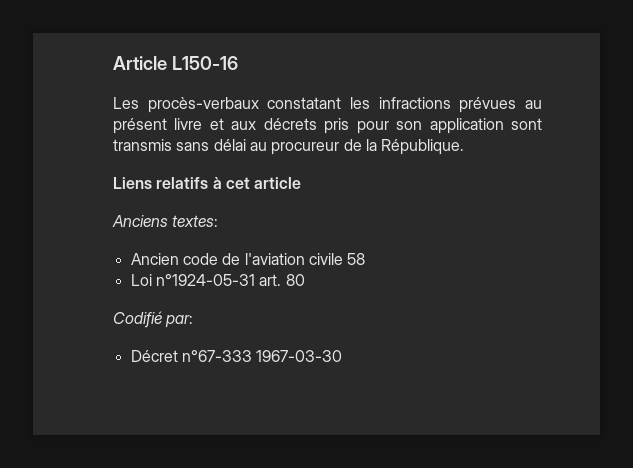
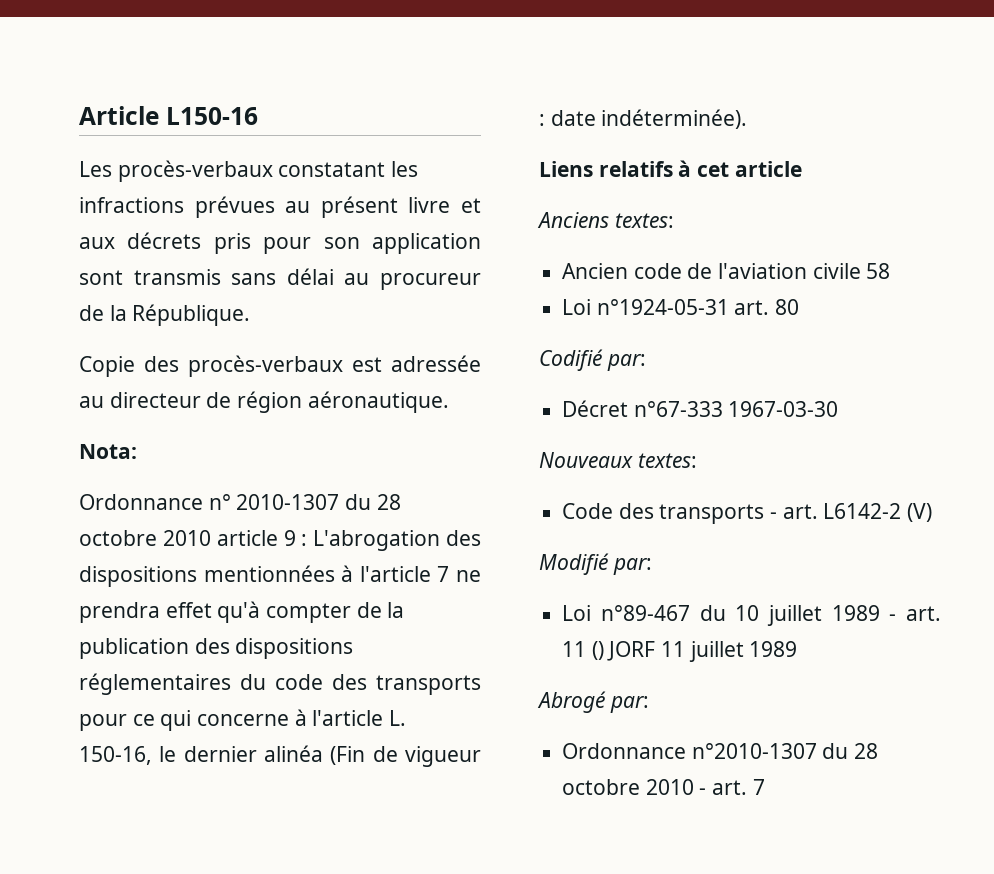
(465, 147) none -> [79,355,481,377] [79,391,449,413] [79,444,137,459] [79,494,401,510] [79,530,482,551] [79,565,482,587] [79,601,405,623] [79,638,354,659] [79,673,481,695] [79,709,407,731] [79,745,481,767] [539,109,748,129] // Copie des procès-verbaux est adressée au directeur de région aéronautique. // Nota: // Ordonnance n° 2010-1307 du 28 octobre 2010 article 9 : L'abrogation des dispositions mentionnées à l'article 7 ne prendra effet qu'à compter de la publication des dispositions réglementaires du code des transports pour ce qui concerne à l'article L. 150-16, le dernier alinéa (Fin de vigueur : date indéterminée).
(343, 356) none -> [539,452,697,468] [562,503,933,524] [539,553,652,575] [562,605,941,626] [562,641,798,662] [537,691,649,713] [562,743,879,759] [562,779,765,795] // Nouveaux textes: // Code des transports - art. L6142-2 (V) // Modifié par: // Loi n°89-467 du 10 juillet 1989 - art. 11 () JORF 11 juillet 1989 // Abrogé par: // Ordonnance n°2010-1307 du 28 octobre 2010 - art. 7

